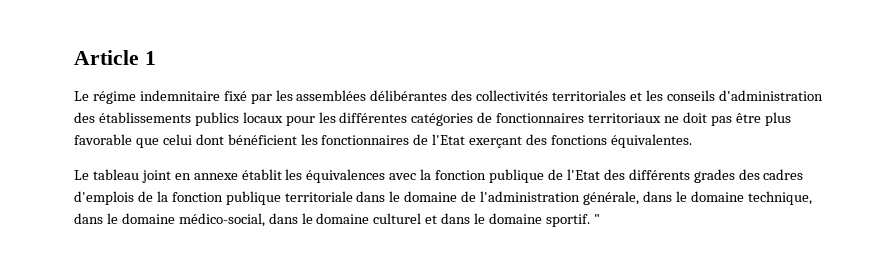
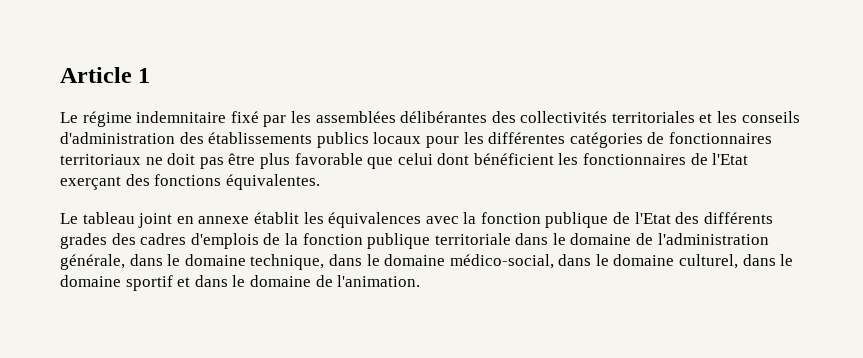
[373,213,422,224] culturel -> [679,254,794,269] [60,275,173,291] culturel, dans le domaine sportif
[545,214,600,227] sportif. " -> [315,275,421,287] de l'animation.

